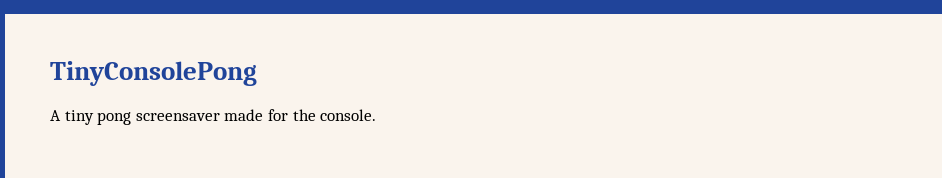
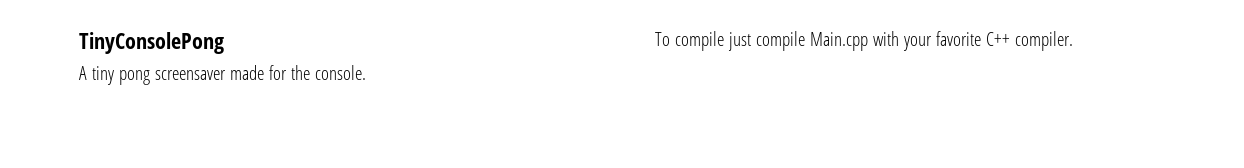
(377, 115) none -> [655,31,1073,51] // To compile just compile Main.cpp with your favorite C++ compiler.

